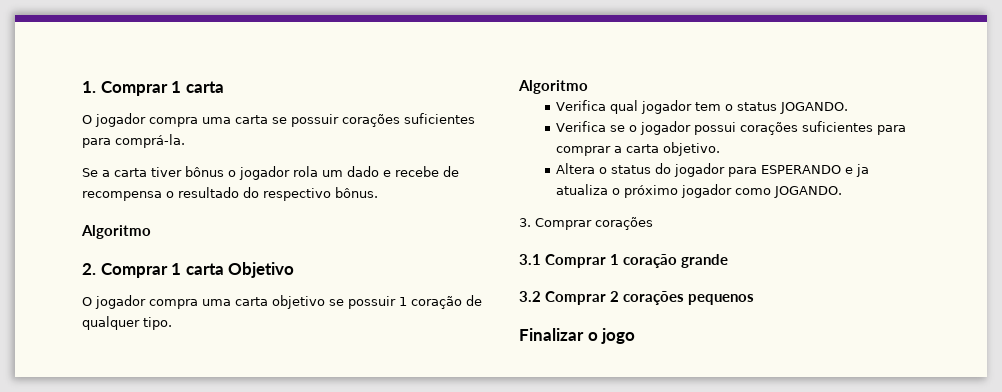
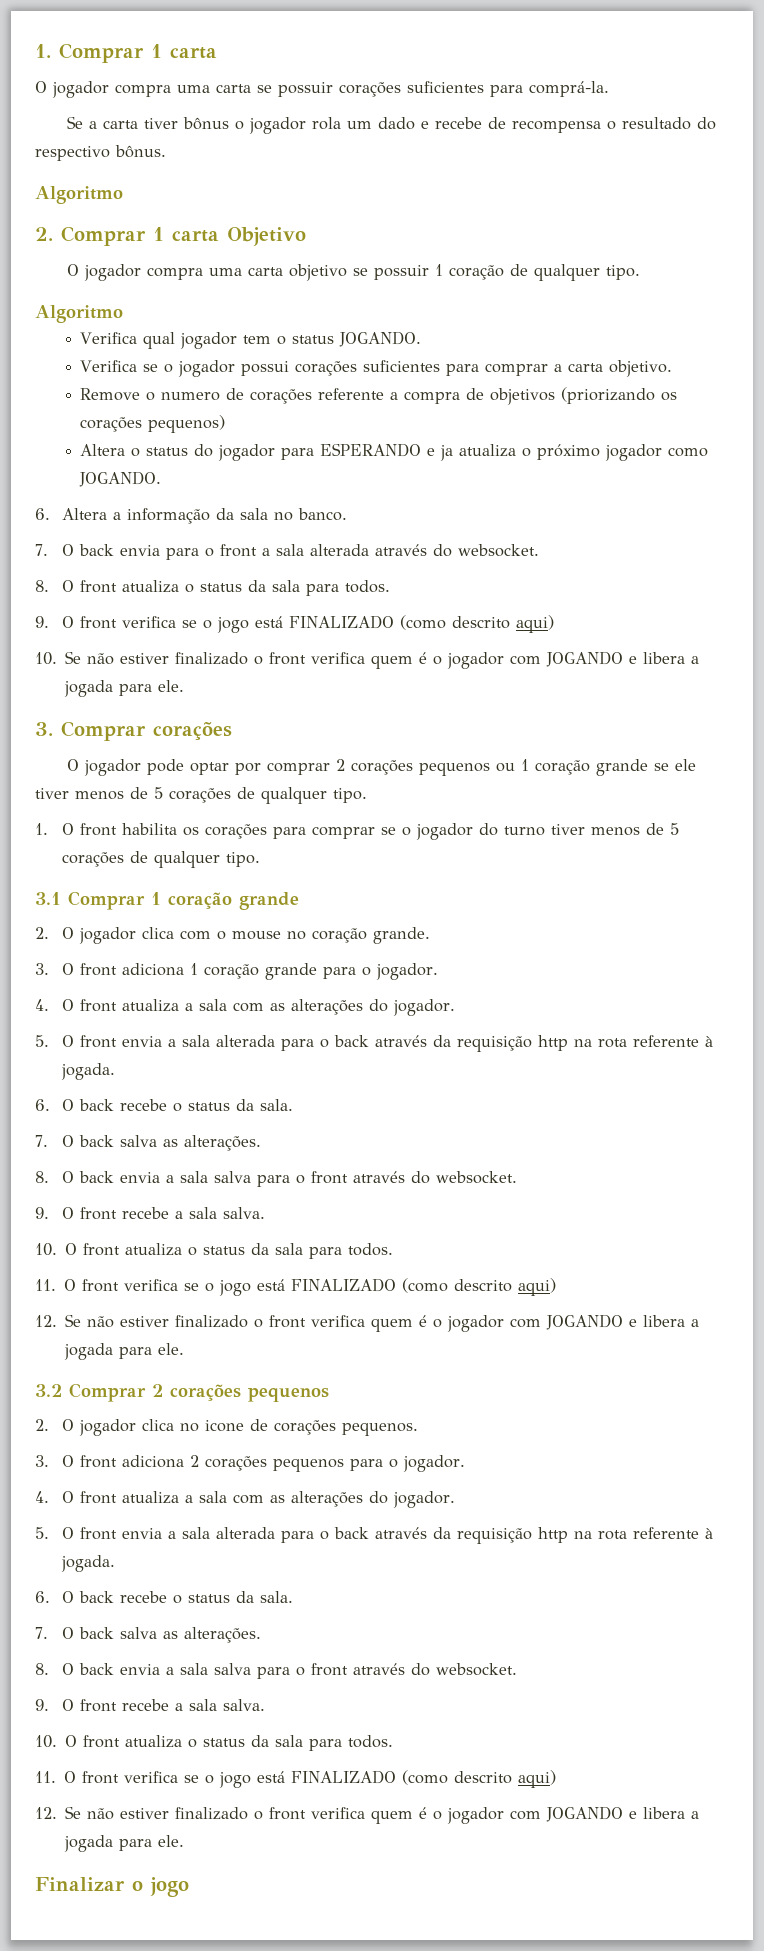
(721, 149) none -> [80,387,678,405] [80,415,226,433] // Remove o numero de corações referente a compra de objetivos (priorizando os corações pequenos)
[519,217,653,230] 3. Comprar corações -> [35,508,348,524] [35,544,540,560] [35,580,391,596] [35,615,555,633] [35,651,700,669] [64,680,185,697] [35,721,232,741] [67,759,697,776] [35,787,367,804] [35,823,680,840] [62,851,261,868] 6. Altera a informação da sala no banco. // 7. O back envia para o front a sala alterada através do websocket. // 8. O front atualiza o status da sala para todos. // 9. O front verifica se o jogo está FINALIZADO (como descrito aqui) // 10. Se não estiver finalizado o front verifica quem é o jogador com JOGANDO e libera a jogada para ele. // 3. Comprar corações // O jogador pode optar por comprar 2 corações pequenos ou 1 coração grande se ele tiver menos de 5 corações de qualquer tipo. // 1. O front habilita os corações para comprar se o jogador do turno tiver menos de 5 corações de qualquer tipo.
(728, 261) none -> [35,927,431,944] [35,963,439,980] [35,999,456,1016] [35,1035,714,1052] [61,1063,116,1080] [35,1099,294,1112] [35,1135,262,1151] [35,1171,518,1187] [35,1207,266,1220] [35,1243,394,1259] [35,1278,557,1296] [35,1314,700,1332] [64,1343,185,1360] // 2. O jogador clica com o mouse no coração grande. // 3. O front adiciona 1 coração grande para o jogador. // 4. O front atualiza a sala com as alterações do jogador. // 5. O front envia a sala alterada para o back através da requisição http na rota referente à jogada. // 6. O back recebe o status da sala. // 7. O back salva as alterações. // 8. O back envia a sala salva para o front através do websocket. // 9. O front recebe a sala salva. // 10. O front atualiza o status da sala para todos. // 11. O front verifica se o jogo está FINALIZADO (como descrito aqui) // 12. Se não estiver finalizado o front verifica quem é o jogador com JOGANDO e libera a jogada para ele.
(754, 299) none -> [35,1419,419,1436] [35,1455,466,1472] [35,1491,456,1508] [35,1527,714,1544] [61,1555,116,1572] [35,1591,294,1604] [35,1627,262,1643] [35,1663,518,1679] [35,1699,266,1712] [35,1735,394,1751] [35,1770,557,1788] [35,1806,700,1824] [64,1835,185,1852] // 2. O jogador clica no icone de corações pequenos. // 3. O front adiciona 2 corações pequenos para o jogador. // 4. O front atualiza a sala com as alterações do jogador. // 5. O front envia a sala alterada para o back através da requisição http na rota referente à jogada. // 6. O back recebe o status da sala. // 7. O back salva as alterações. // 8. O back envia a sala salva para o front através do websocket. // 9. O front recebe a sala salva. // 10. O front atualiza o status da sala para todos. // 11. O front verifica se o jogo está FINALIZADO (como descrito aqui) // 12. Se não estiver finalizado o front verifica quem é o jogador com JOGANDO e libera a jogada para ele.

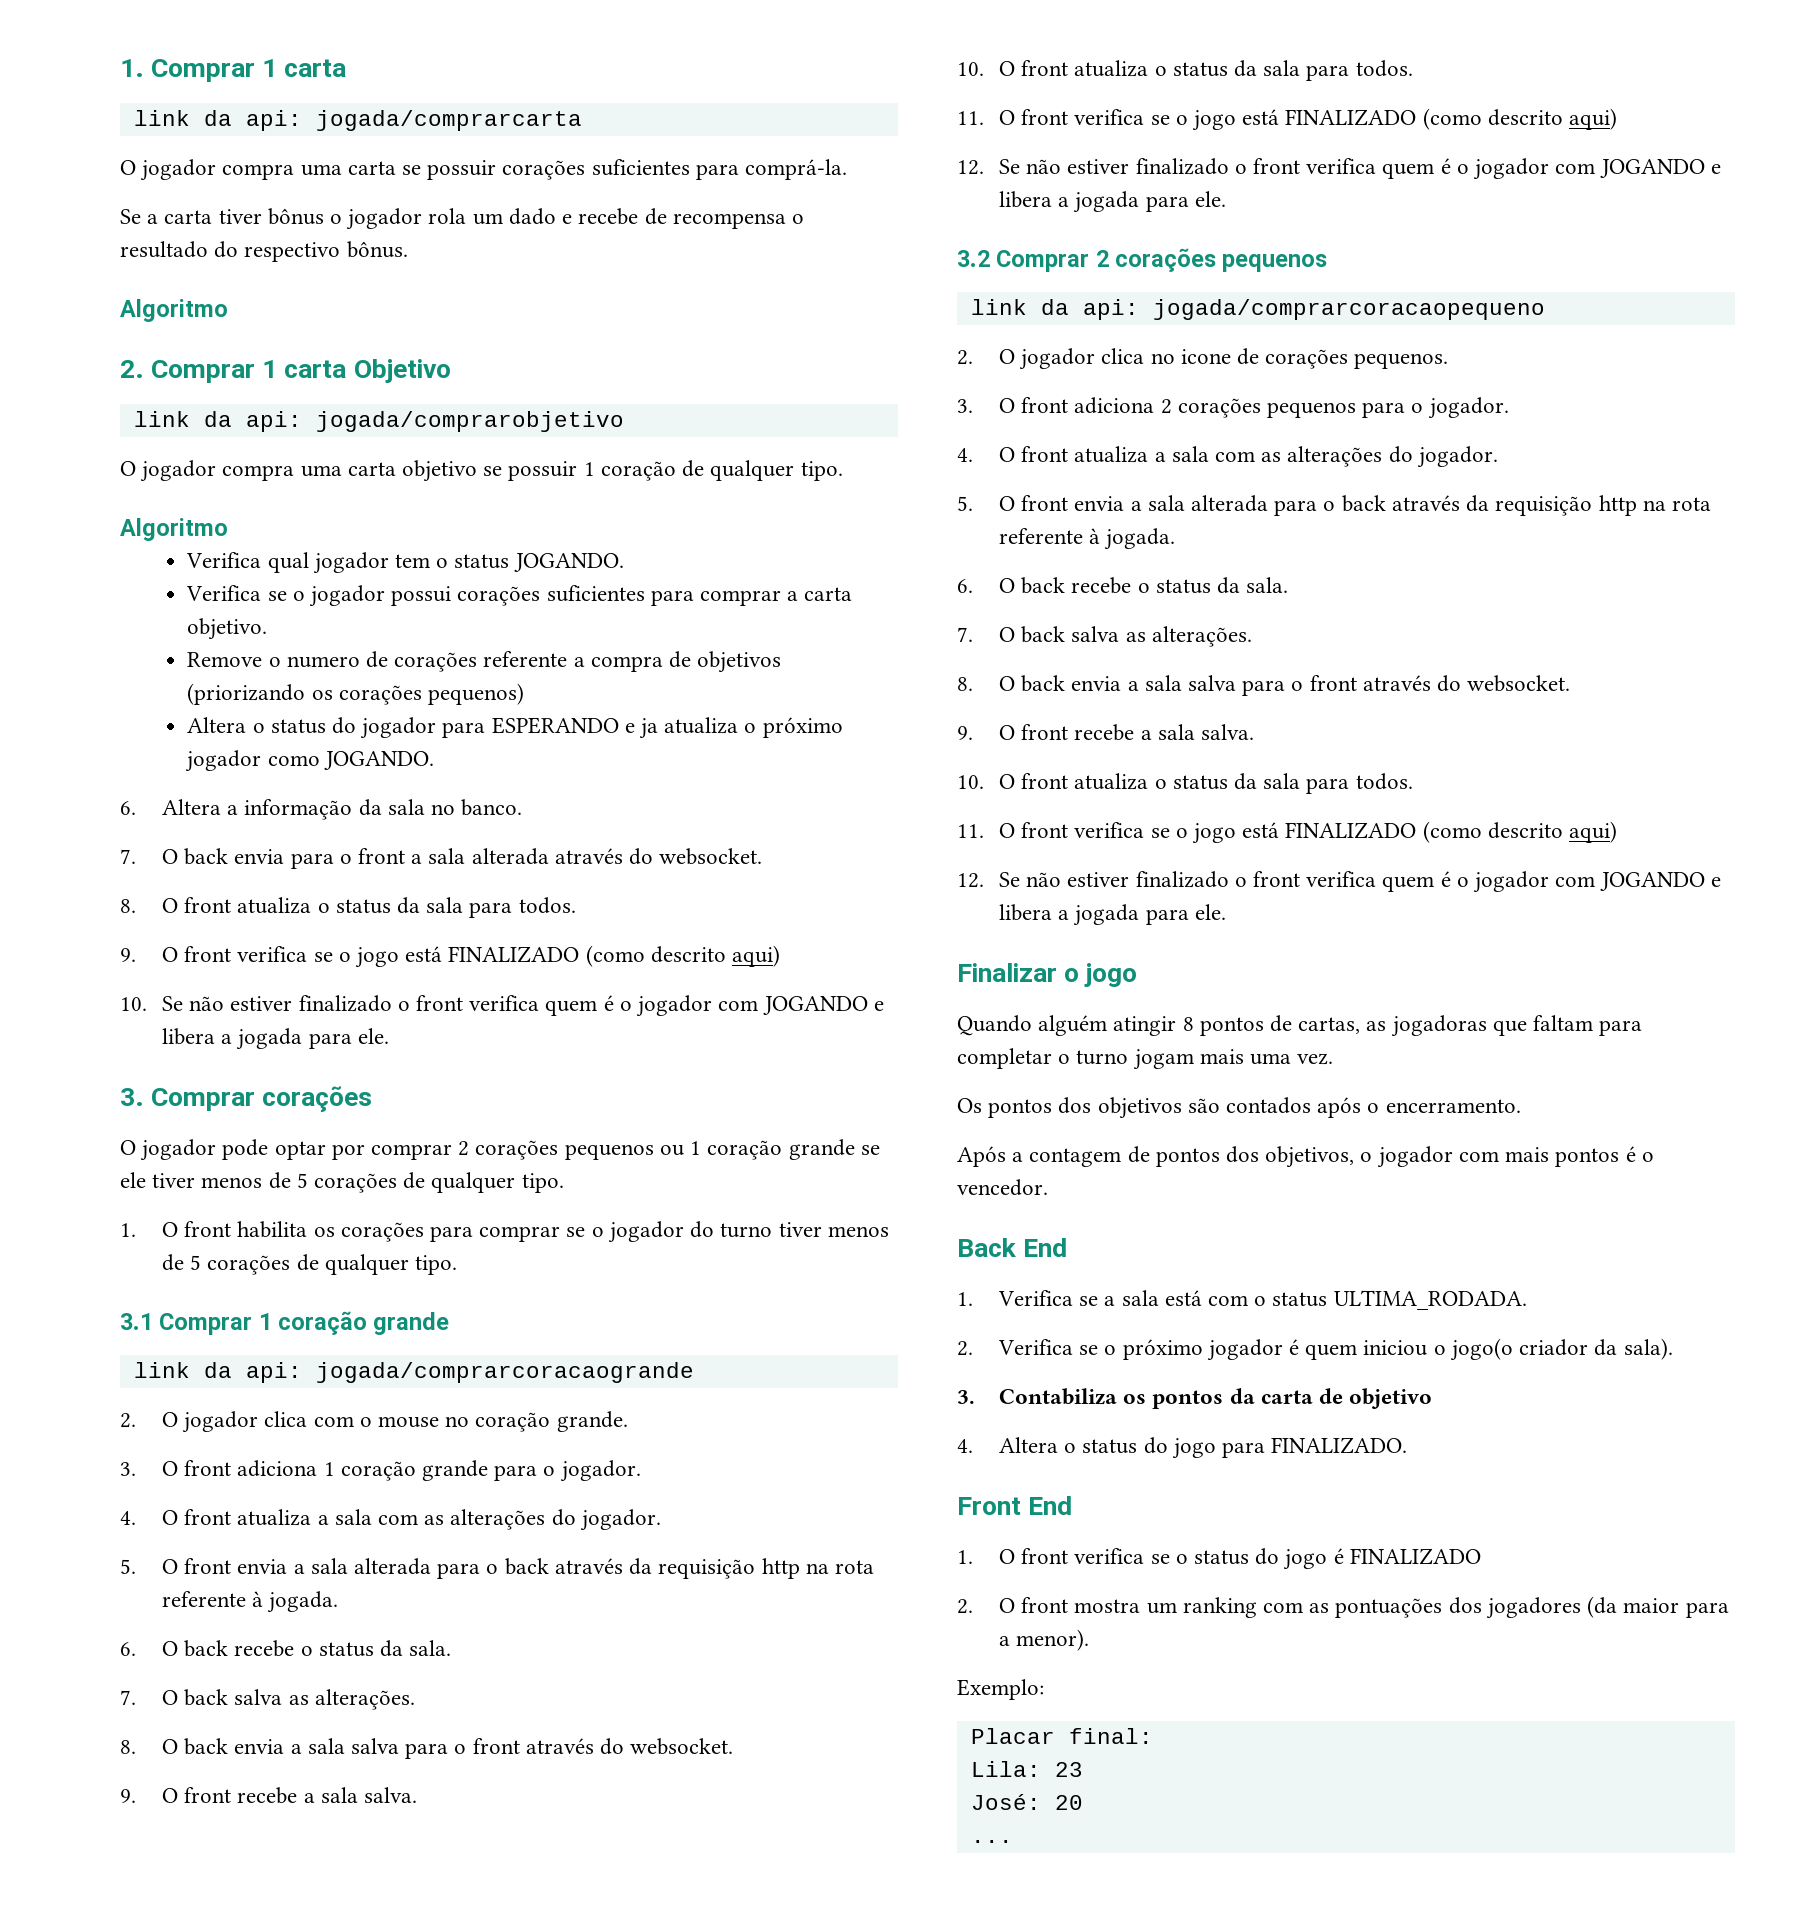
(217, 53) none -> [133,110,582,131] // link da api: jogada/comprarcarta
(306, 236) none -> [133,411,624,432] // link da api: jogada/comprarobjetivo
(299, 901) none -> [133,1362,694,1383] // link da api: jogada/comprarcoracaogrande
(329, 1394) none -> [970,299,1545,320] // link da api: jogada/comprarcoracaopequeno
(189, 1887) none -> [957,1015,1643,1037] [957,1048,1334,1070] [957,1097,1521,1119] [957,1146,1654,1168] [957,1179,1048,1196] [957,1238,1068,1257] [957,1290,1527,1310] [957,1338,1673,1361] [957,1388,1433,1409] [957,1437,1408,1459] [957,1496,1073,1515] [957,1548,1481,1570] [957,1596,1729,1619] [998,1629,1090,1651] [957,1679,1044,1700] [970,1728,1153,1744] [970,1761,1083,1777] [970,1794,1083,1810] [970,1840,1013,1843] // Quando alguém atingir 8 pontos de cartas, as jogadoras que faltam para completar o turno jogam mais uma vez. // Os pontos dos objetivos são contados após o encerramento. // Após a contagem de pontos dos objetivos, o jogador com mais pontos é o vencedor. // Back End // 1. Verifica se a sala está com o status ULTIMA_RODADA. // 2. Verifica se o próximo jogador é quem iniciou o jogo(o criador da sala). // 3. Contabiliza os pontos da carta de objetivo // 4. Altera o status do jogo para FINALIZADO. // Front End // 1. O front verifica se o status do jogo é FINALIZADO // 2. O front mostra um ranking com as pontuações dos jogadores (da maior para a menor). // Exemplo: // Placar final: // Lila: 23 // José: 20 // ...

